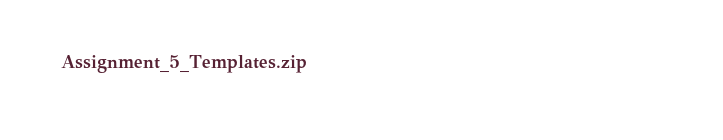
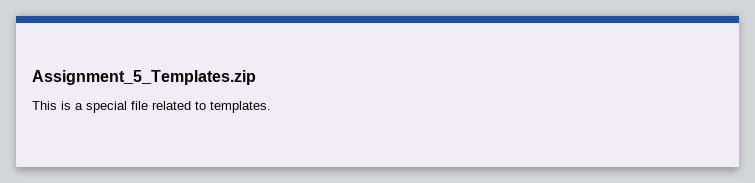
(307, 64) none -> [32,101,271,113] // This is a special file related to templates.

